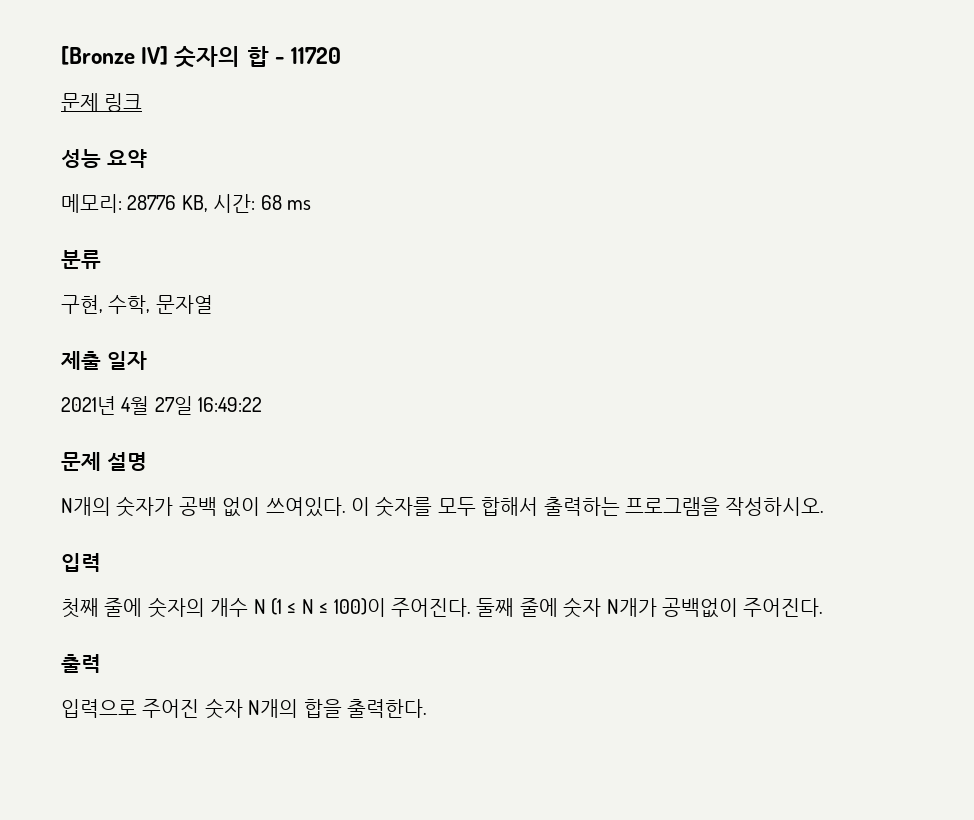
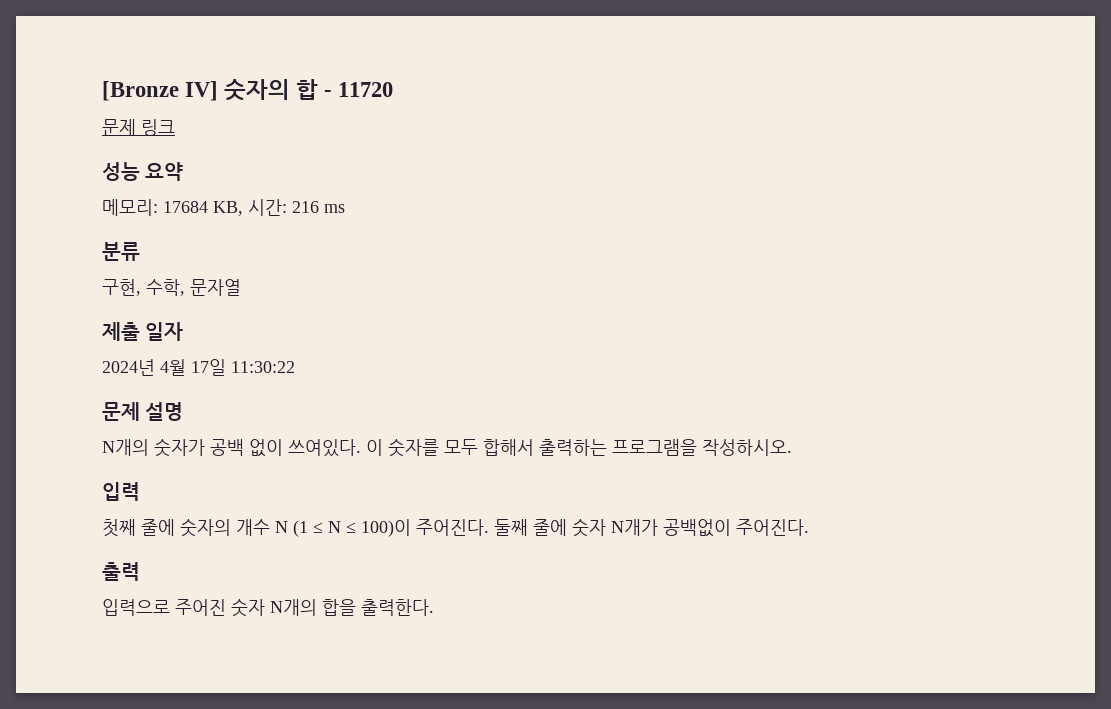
[127,195,177,210] 28776 -> [163,201,208,213] 17684
[260,195,282,210] 68 -> [292,201,319,213] 216
[61,396,263,415] 2021년 4월 27일 16:49:22 -> [102,359,295,376] 2024년 4월 17일 11:30:22

